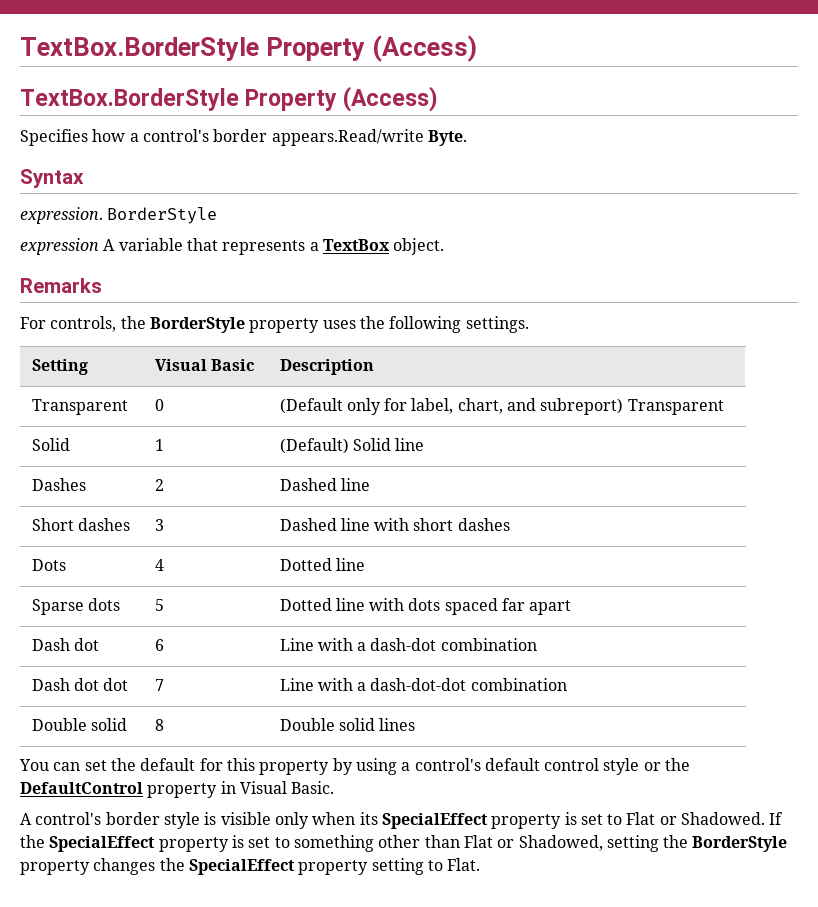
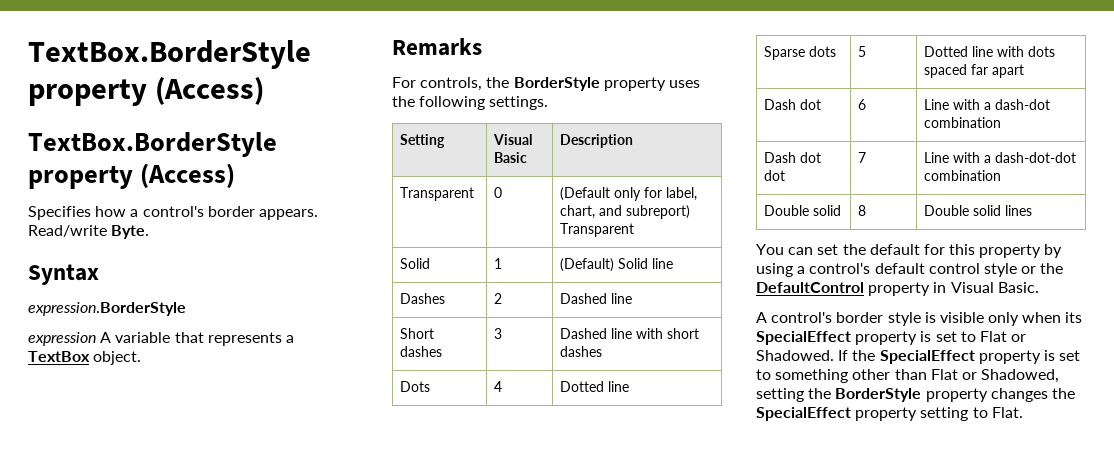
[20,37,365,61] TextBox.BorderStyle Property -> [28,40,311,69] [28,79,147,106] TextBox.BorderStyle property
[245,89,338,111] Property -> [28,165,133,189] property
[271,129,424,146] appears.Read/write -> [258,209,318,220] [28,225,107,237] appears. Read/write
[20,207,218,224] expression. BorderStyle -> [28,302,186,316] expression.BorderStyle

